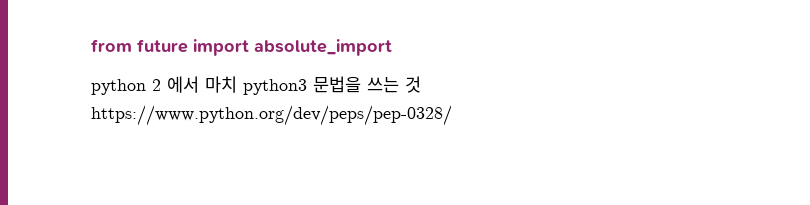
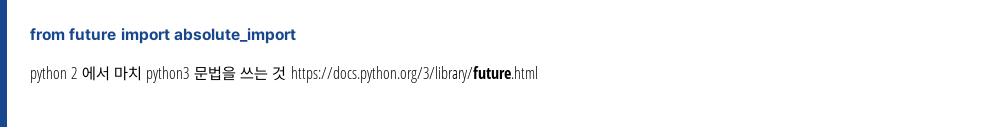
[91,105,452,126] https://www.python.org/dev/peps/pep-0328/ -> [290,66,538,83] https://docs.python.org/3/library/future.html

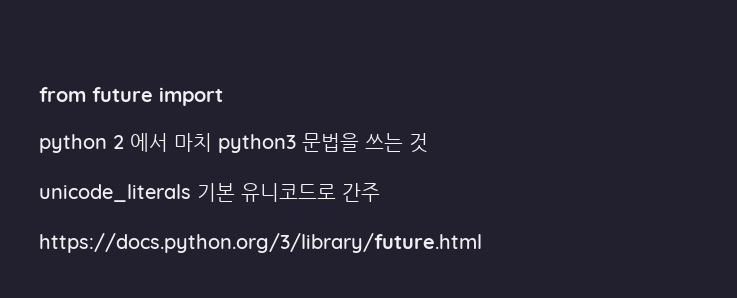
[173,28,296,44] absolute_import -> (223, 96) none
(287, 73) none -> [39,183,380,202] // unicode_literals 기본 유니코드로 간주 //

